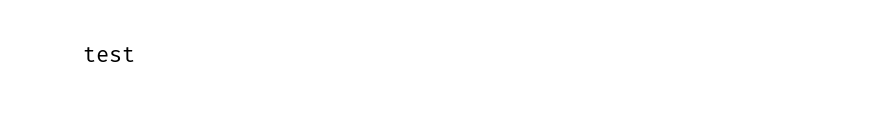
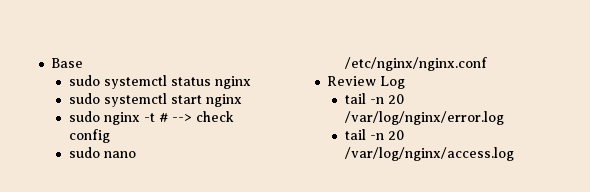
[83,47,135,62] test -> [51,58,84,68] [68,75,251,89] [68,93,242,107] [68,111,234,125] [68,129,110,143] [68,147,136,158] [344,57,487,71] [327,76,406,89] [344,93,404,104] [344,111,504,125] [344,129,404,140] [344,147,514,161] Base // sudo systemctl status nginx // sudo systemctl start nginx // sudo nginx -t # --> check config // sudo nano /etc/nginx/nginx.conf // Review Log // tail -n 20 /var/log/nginx/error.log // tail -n 20 /var/log/nginx/access.log

